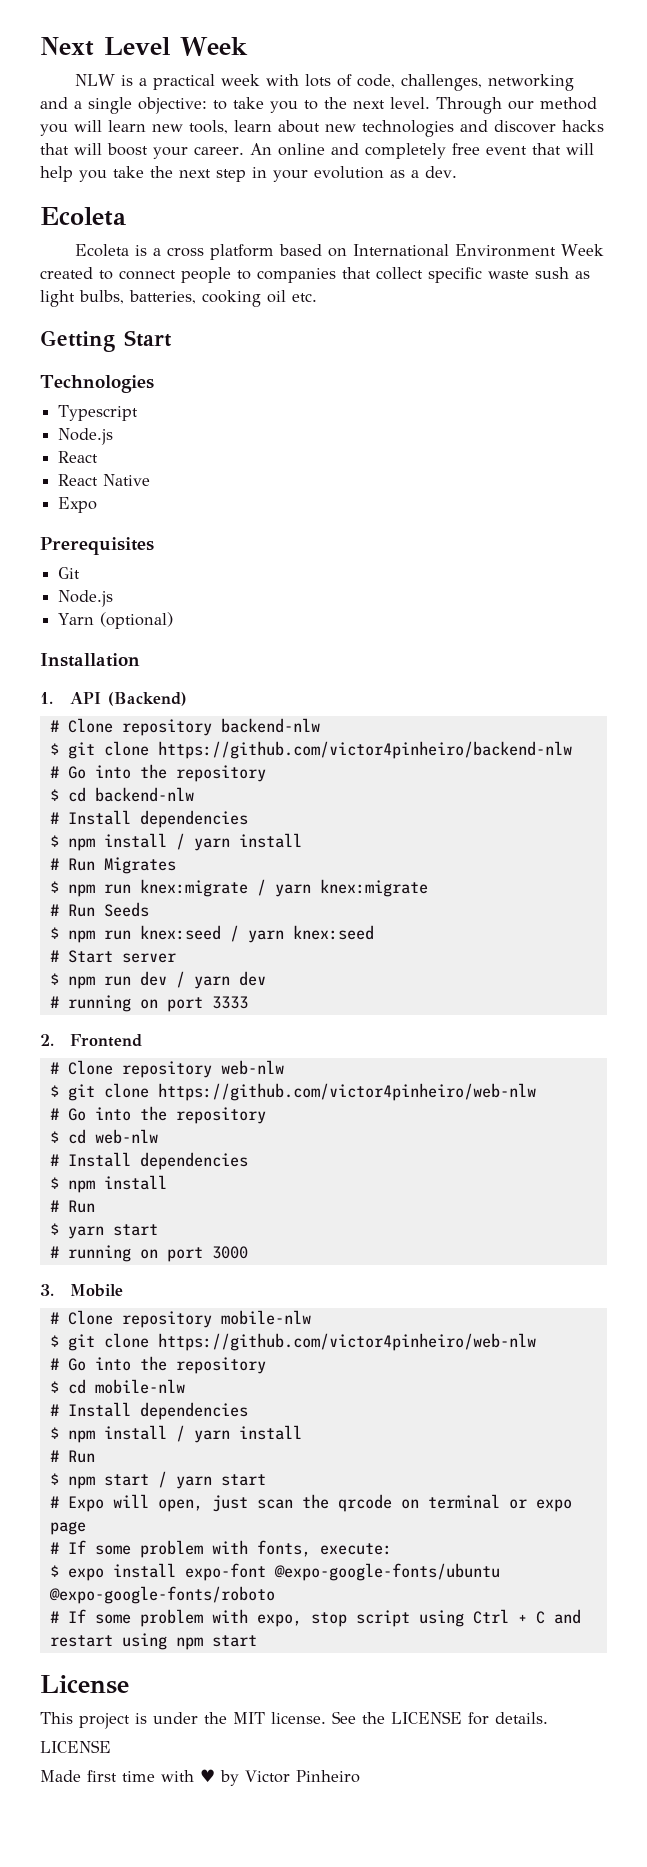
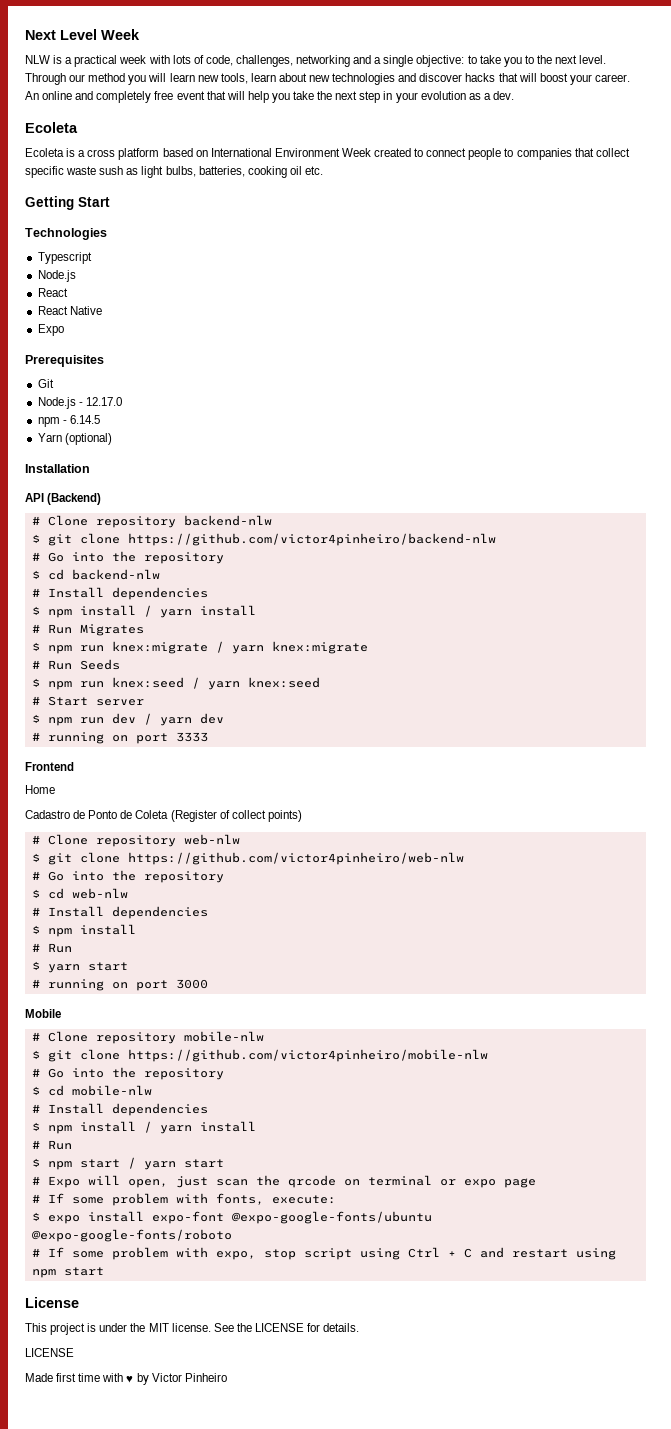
(114, 598) none -> [78,397,122,406] [37,415,100,427] - 12.17.0 // npm - 6.14.5
[40,692,53,704] 1. -> (90, 468) none
[40,1034,54,1046] 2. -> (208, 737) none
(143, 1040) none -> [25,785,55,794] [25,810,302,822] // Home // Cadastro de Ponto de Coleta (Register of collect points)
[40,1284,54,1296] 3. -> (208, 984) none
[157,1333,536,1351] https://github.com/victor4pinheiro/web-nlw -> [127,1049,488,1062] https://github.com/victor4pinheiro/mobile-nlw

